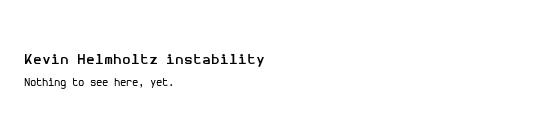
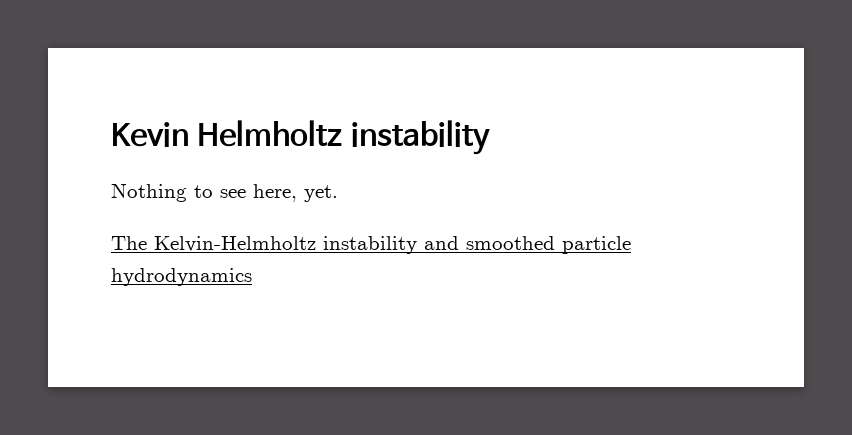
(174, 83) none -> [111,236,631,254] [111,268,252,286] // The Kelvin-Helmholtz instability and smoothed particle hydrodynamics

